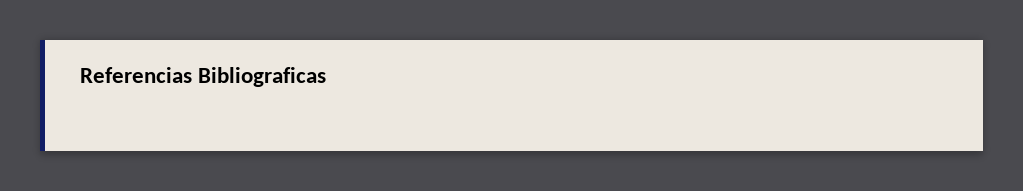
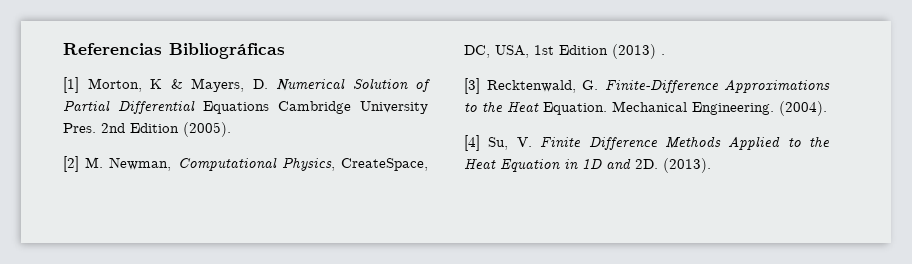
[198,67,327,87] Bibliograficas -> [169,43,285,59] [63,77,430,93] [63,100,428,114] [63,122,231,137] [63,156,428,172] [464,44,665,59] [464,78,830,94] [464,101,827,116] [464,135,830,151] [464,158,711,173] Bibliográficas // [1] Morton, K & Mayers, D. Numerical Solution of Partial Differential Equations Cambridge University Pres. 2nd Edition (2005). // [2] M. Newman, Computational Physics, CreateSpace, DC, USA, 1st Edition (2013) . // [3] Recktenwald, G. Finite-Difference Approximations to the Heat Equation. Mechanical Engineering. (2004). // [4] Su, V. Finite Difference Methods Applied to the Heat Equation in 1D and 2D. (2013).

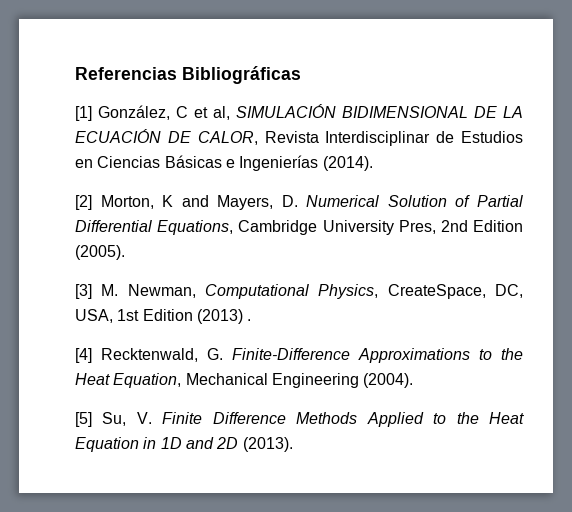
(79, 85) none -> [98,104,523,120] [75,129,523,146] [75,155,373,171] [75,195,92,210] González, C et al, SIMULACIÓN BIDIMENSIONAL DE LA ECUACIÓN DE CALOR, Revista Interdisciplinar de Estudios en Ciencias Básicas e Ingenierías (2014). // [2]
[170,79,183,89] & -> [181,195,209,207] and
[203,101,269,114] Equations -> [157,220,234,235] Equations,
[63,123,96,133] Pres. -> [398,220,436,234] Pres,
[63,156,79,172] [2] -> [75,284,92,299] [3]
[464,78,480,94] [3] -> [75,348,92,363] [4]
[543,101,774,115] Equation. Mechanical Engineering. -> [113,373,359,388] Equation, Mechanical Engineering
[464,135,480,151] [4] -> [75,412,92,427] [5]
[635,159,658,169] 2D. -> [216,437,239,449] 2D

